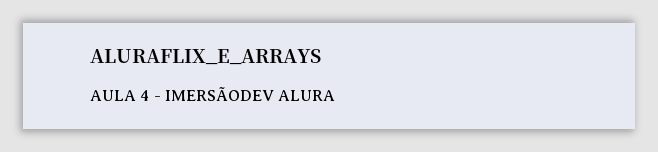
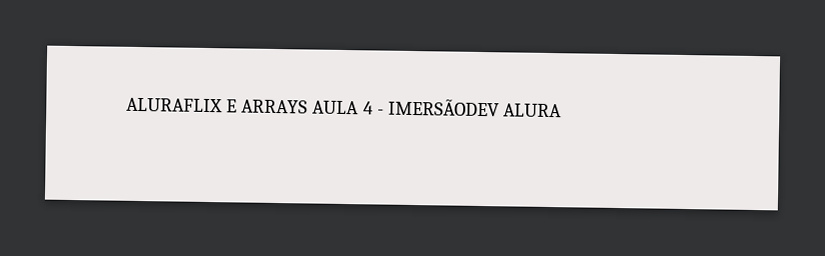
[90,49,321,65] ALURAFLIX_E_ARRAYS // -> [126,97,309,114] ALURAFLIX E ARRAYS

